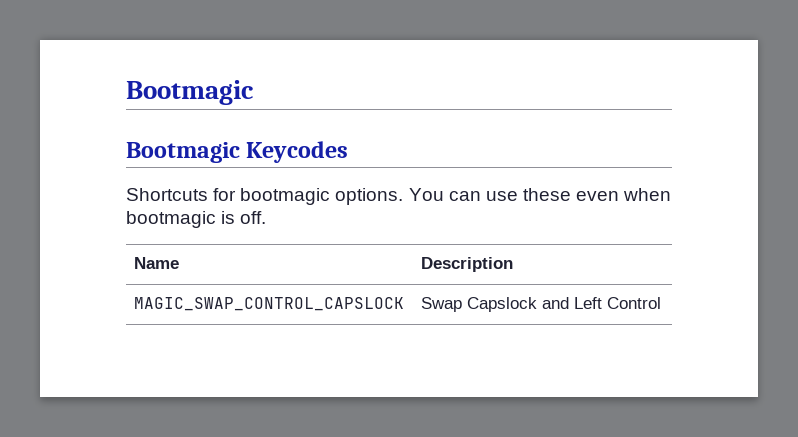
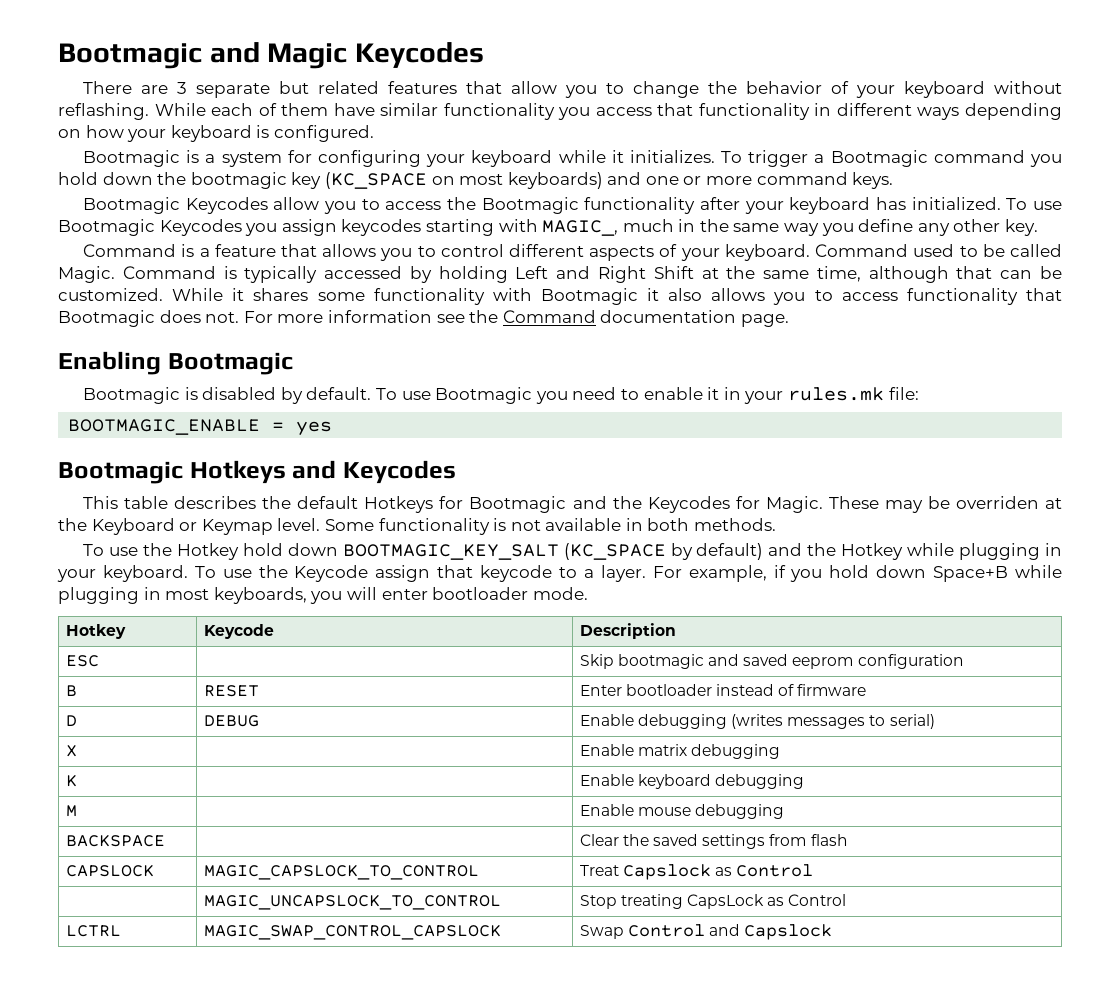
[126,80,254,105] [126,141,349,163] [126,188,672,205] [126,211,267,228] [134,257,180,269] [421,257,514,272] [134,297,405,311] [421,297,662,312] Bootmagic // Bootmagic Keycodes // Shortcuts for bootmagic options. You can use these even when bootmagic is off. // Name | Description // MAGIC_SWAP_CONTROL_CAPSLOCK | Swap Capslock and Left Control -> [58,42,485,69] [83,81,1062,98] [58,103,1062,120] [58,125,374,142] [83,150,1062,167] [58,172,894,189] [83,197,1062,214] [58,219,1039,236] [83,244,1062,261] [58,266,1063,283] [58,288,1062,305] [58,310,789,327] [58,351,293,375] [83,387,919,404] [68,419,333,436] [58,460,456,484] [83,496,1062,513] [58,518,777,535] [83,543,1063,560] [57,565,1063,582] [58,587,588,604] [65,624,126,639] [203,624,274,639] [579,623,676,639] [65,655,99,667] [579,654,964,669] [65,685,77,696] [203,685,259,697] [579,684,867,696] [65,715,77,726] [203,715,259,727] [579,714,935,729] [65,745,77,757] [579,744,780,759] [65,775,77,787] [579,774,804,789] [65,805,77,817] [579,804,784,819] [65,835,165,847] [579,834,848,849] [65,865,154,877] [203,865,479,880] [579,864,814,880] [203,895,501,910] [579,894,847,909] [65,925,121,937] [203,925,501,940] [579,924,833,940] Bootmagic and Magic Keycodes // There are 3 separate but related features that allow you to change the behavior of your keyboard without reflashing. While each of them have similar functionality you access that functionality in different ways depending on how your keyboard is configured. // Bootmagic is a system for configuring your keyboard while it initializes. To trigger a Bootmagic command you hold down the bootmagic key (KC_SPACE on most keyboards) and one or more command keys. // Bootmagic Keycodes allow you to access the Bootmagic functionality after your keyboard has initialized. To use Bootmagic Keycodes you assign keycodes starting with MAGIC_, much in the same way you define any other key. // Command is a feature that allows you to control different aspects of your keyboard. Command used to be called Magic. Command is typically accessed by holding Left and Right Shift at the same time, although that can be customized. While it shares some functionality with Bootmagic it also allows you to access functionality that Bootmagic does not. For more information see the Command documentation page. // Enabling Bootmagic // Bootmagic is disabled by default. To use Bootmagic you need to enable it in your rules.mk file: // BOOTMAGIC_ENABLE = yes // Bootmagic Hotkeys and Keycodes // This table describes the default Hotkeys for Bootmagic and the Keycodes for Magic. These may be overriden at the Keyboard or Keymap level. Some functionality is not available in both methods. // To use the Hotkey hold down BOOTMAGIC_KEY_SALT (KC_SPACE by default) and the Hotkey while plugging in your keyboard. To use the Keycode assign that keycode to a layer. For example, if you hold down Space+B while plugging in most keyboards, you will enter bootloader mode. // Hotkey | Keycode | Description // ESC | | Skip bootmagic and saved eeprom configuration // B | RESET | Enter bootloader instead of firmware // D | DEBUG | Enable debugging (writes messages to serial) // X | | Enable matrix debugging // K | | Enable keyboard debugging // M | | Enable mouse debugging // BACKSPACE | | Clear the saved settings from flash // CAPSLOCK | MAGIC_CAPSLOCK_TO_CONTROL | Treat Capslock as Control // | MAGIC_UNCAPSLOCK_TO_CONTROL | Stop treating CapsLock as Control // LCTRL | MAGIC_SWAP_CONTROL_CAPSLOCK | Swap Control and Capslock

